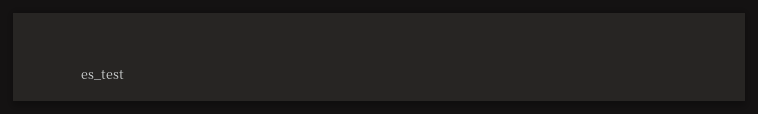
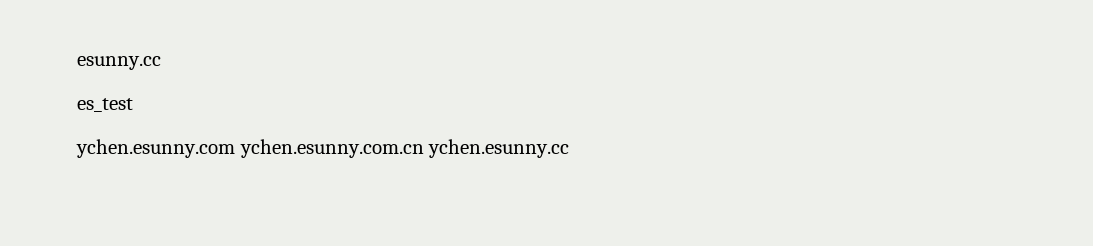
(81, 75) none -> [77,56,161,70] esunny.cc //
(124, 75) none -> [76,139,570,158] // ychen.esunny.com ychen.esunny.com.cn ychen.esunny.cc

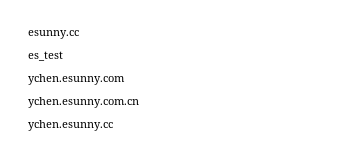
(235, 148) none -> (125, 79) //
(424, 148) none -> (139, 102) //

